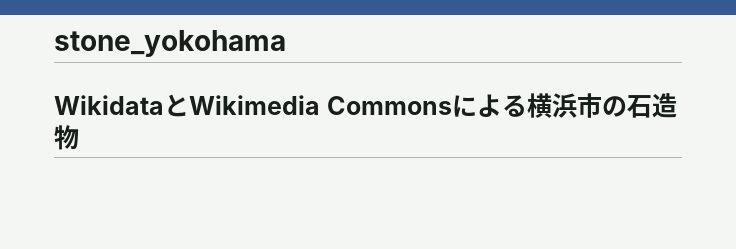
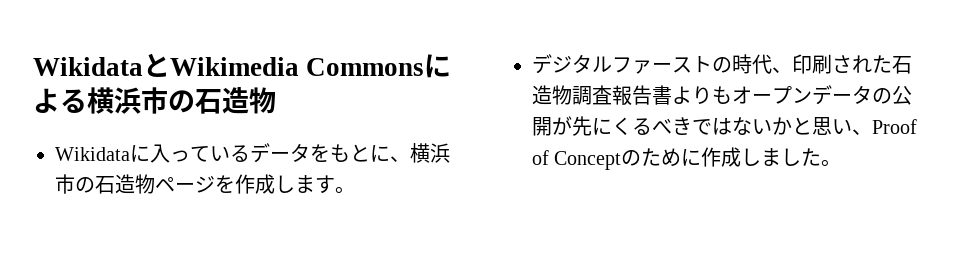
[54,30,286,57] stone_yokohama // -> (33, 66) none
(79, 137) none -> [55,143,450,163] [55,174,355,194] [532,54,912,74] [532,85,912,106] [532,116,917,136] [532,147,842,170] // Wikidataに入っているデータをもとに、横浜市の石造物ページを作成します。 // デジタルファーストの時代、印刷された石造物調査報告書よりもオープンデータの公開が先にくるべきではないかと思い、Proof of Conceptのために作成しました。

